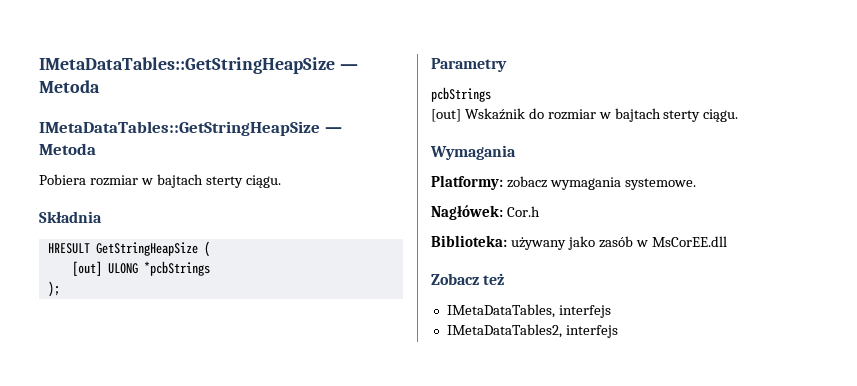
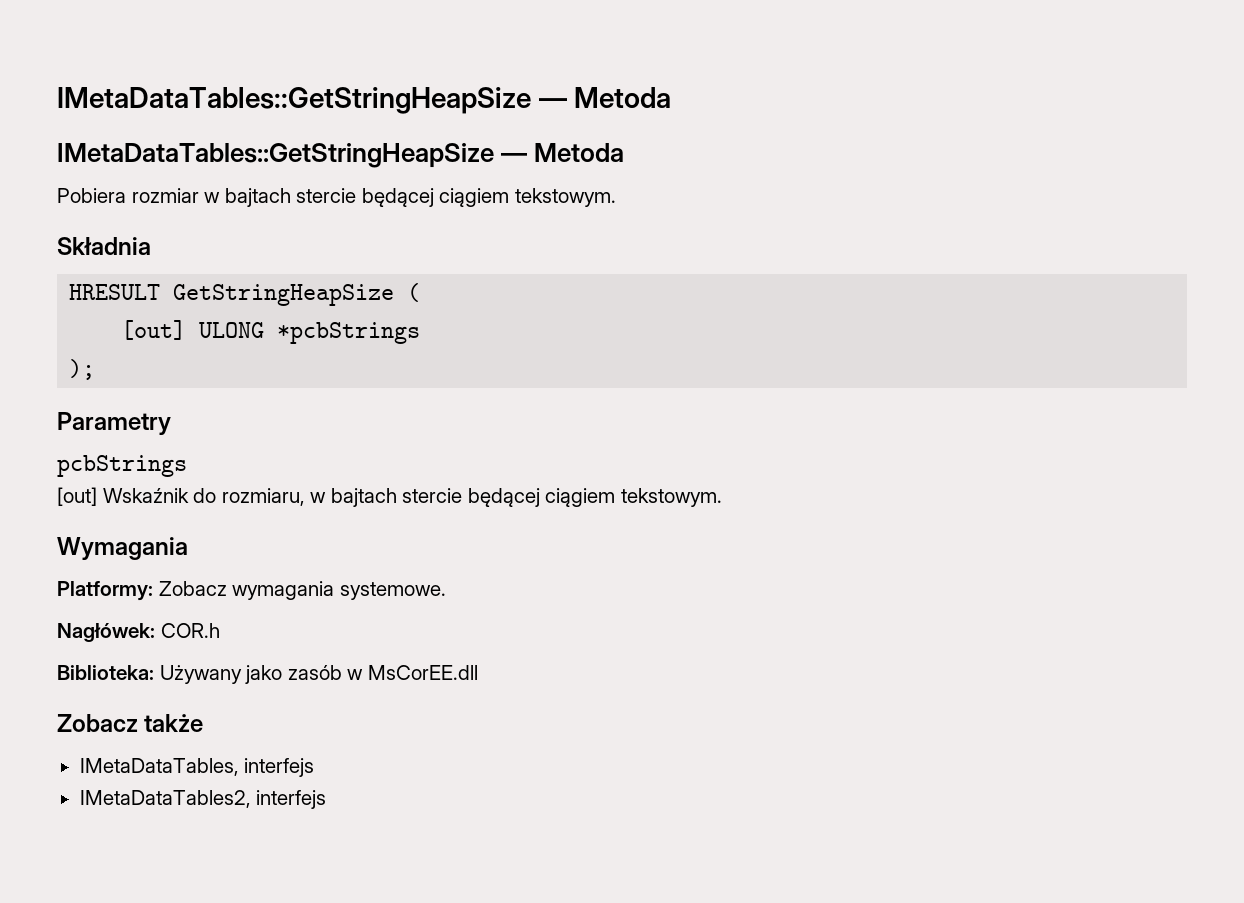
[205,175,281,188] sterty ciągu. -> [296,188,616,207] stercie będącej ciągiem tekstowym.
[547,108,739,122] rozmiar w bajtach sterty ciągu. -> [221,488,722,507] rozmiaru, w bajtach stercie będącej ciągiem tekstowym.
[506,176,547,188] zobacz -> [158,581,227,596] Zobacz
[506,206,540,217] Cor.h -> [160,623,220,638] COR.h
[510,237,566,250] używany -> [159,665,242,684] Używany
[483,273,505,285] też -> [144,714,204,732] także

